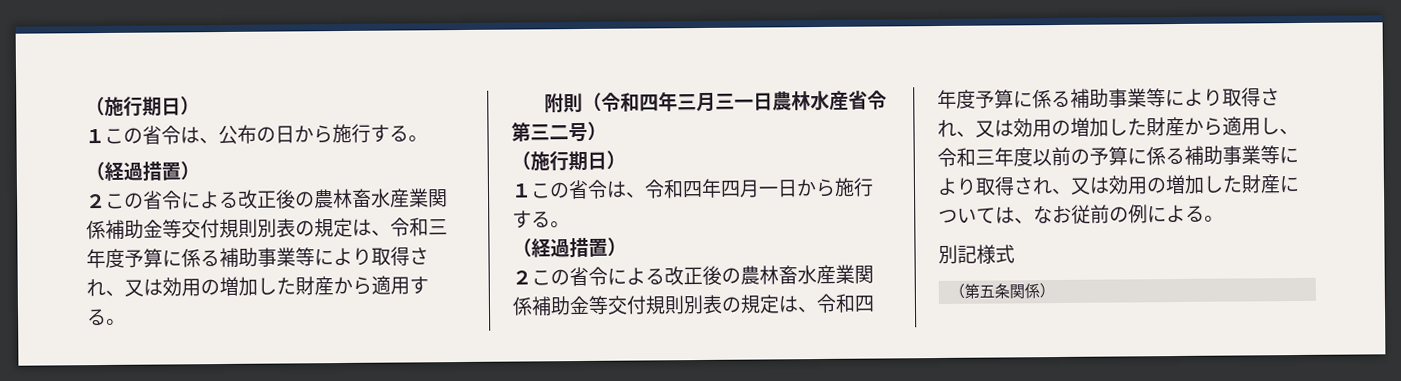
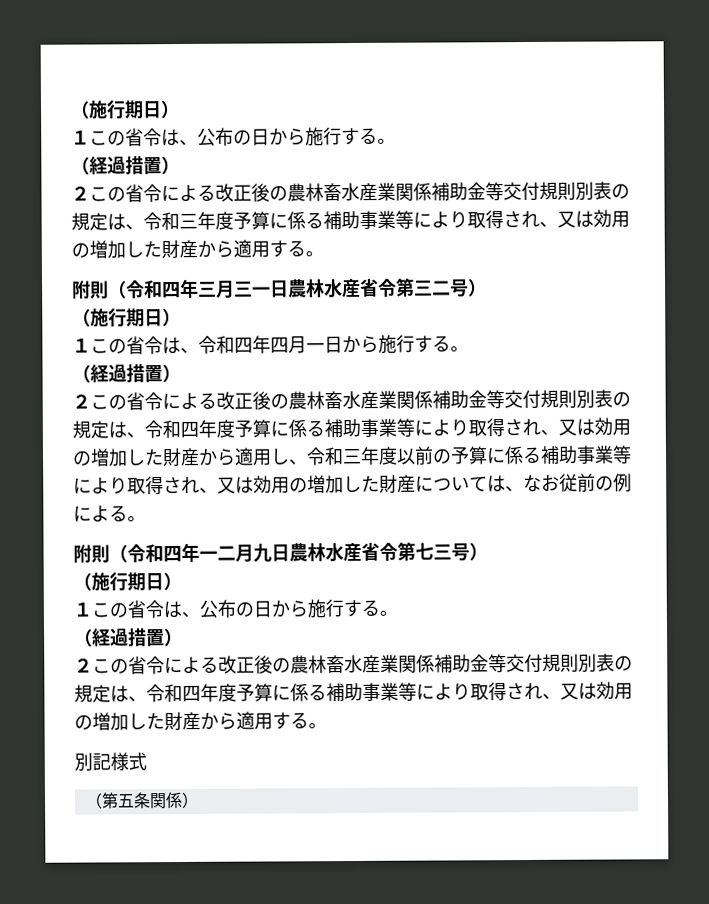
(1224, 218) none -> [73,541,488,564] [73,571,182,592] [73,599,398,619] [74,627,183,647] [74,653,633,675] [74,681,633,703] [74,711,327,731] // 附則（令和四年一二月九日農林水産省令第七三号） // （施行期日） // １この省令は、公布の日から施行する。 // （経過措置） // ２この省令による改正後の農林畜水産業関係補助金等交付規則別表の規定は、令和四年度予算に係る補助事業等により取得され、又は効用の増加した財産から適用する。

